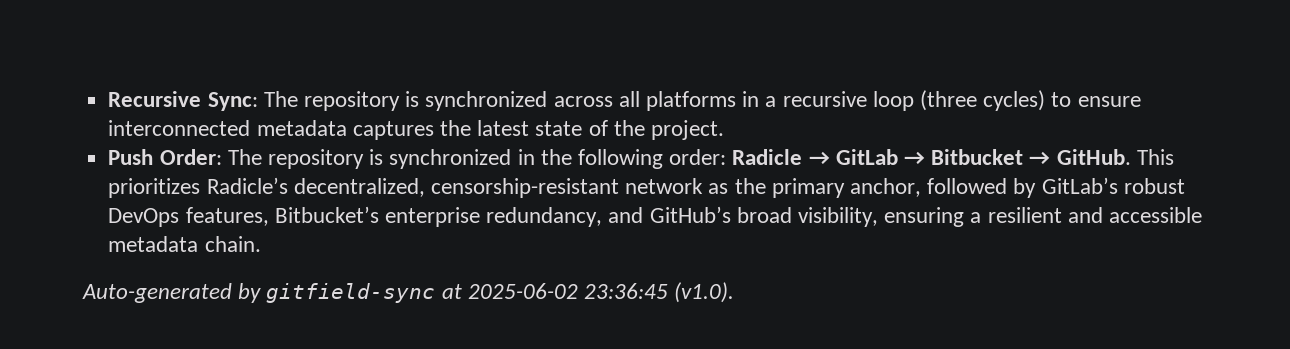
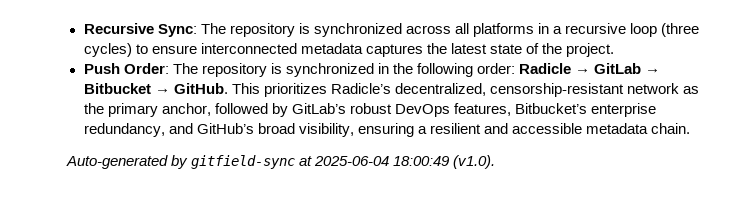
[467,283,669,299] 2025-06-02 23:36:45 -> [314,156,451,166] 2025-06-04 18:00:49

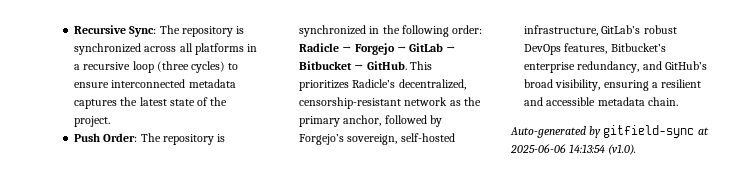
(591, 71) none -> [354,43,406,55] Forgejo →
(288, 110) none -> [299,133,455,145] [524,25,599,36] Forgejo’s sovereign, self-hosted infrastructure,
[314,156,451,166] 2025-06-04 18:00:49 -> [510,144,606,153] 2025-06-06 14:13:54

